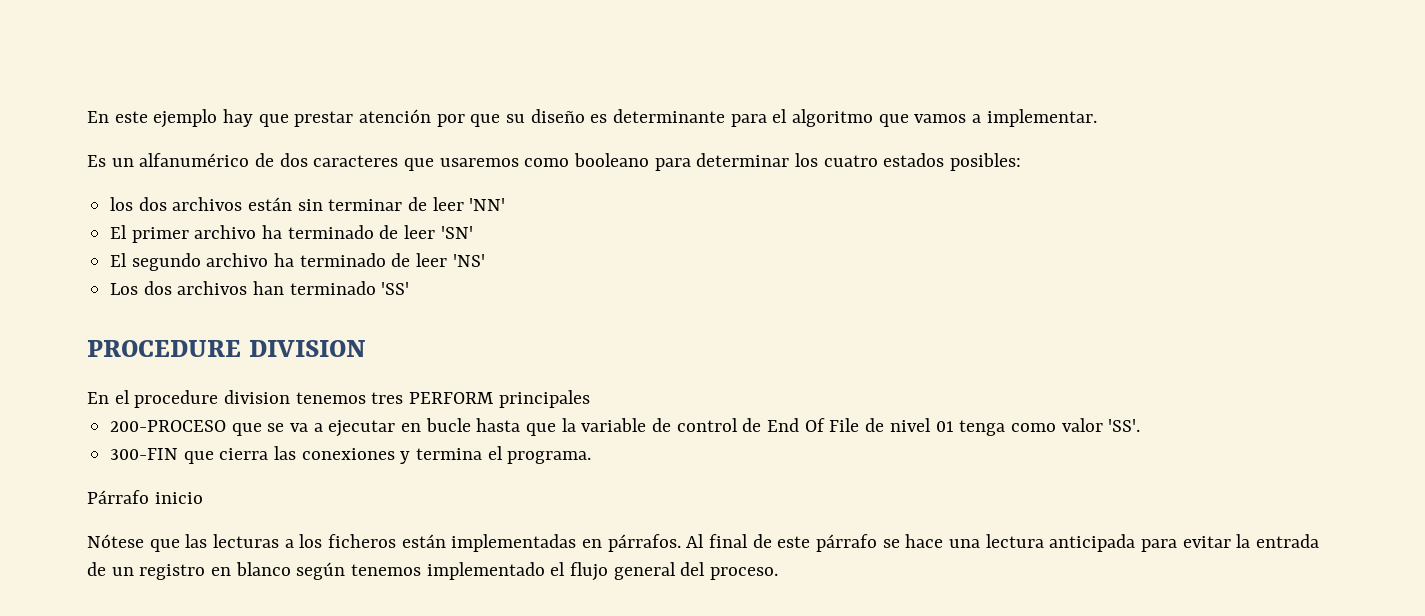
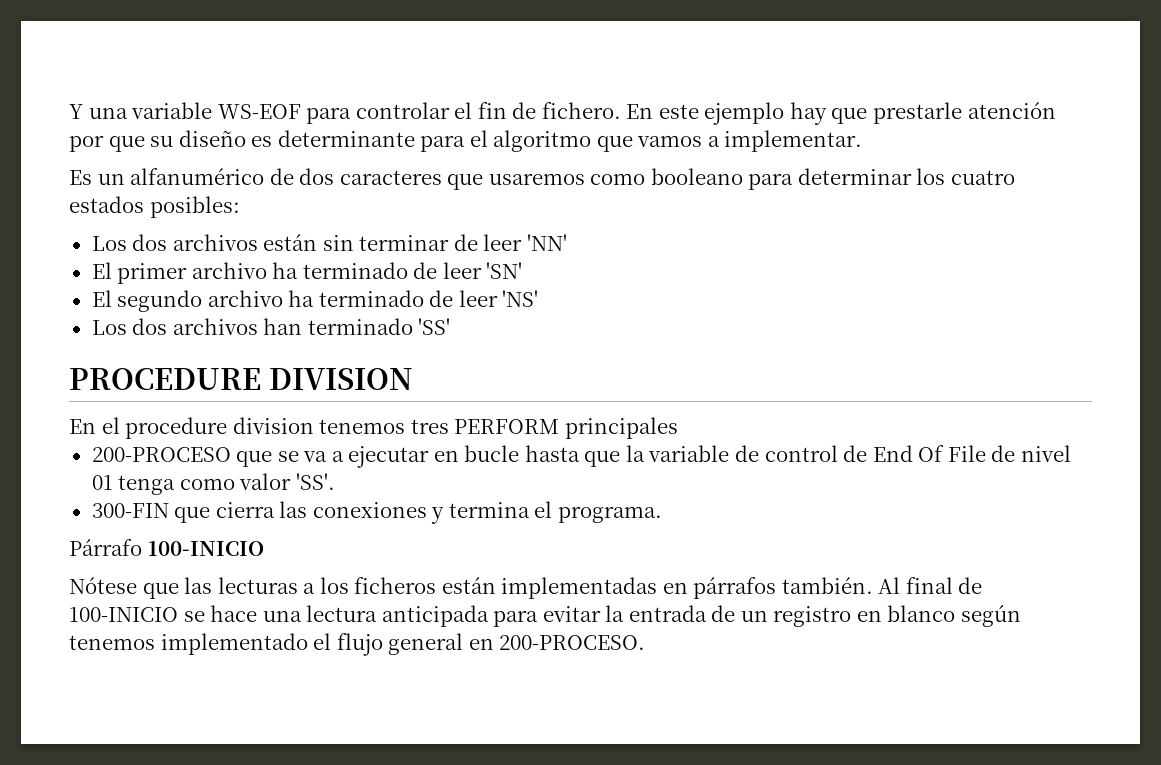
(87, 117) none -> [69,102,621,124] Y una variable WS-EOF para controlar el fin de fichero.
[294,111,354,127] prestar -> [873,102,963,124] prestarle
[110,197,134,211] los -> [91,236,127,251] Los
[154,492,203,504] inicio -> [147,541,264,556] 100-INICIO
[607,534,681,552] párrafos. -> [693,577,873,599] párrafos también.
[777,534,878,552] este párrafo -> [69,607,178,622] 100-INICIO
[680,562,779,580] del proceso. -> [468,635,646,650] en 200-PROCESO.

